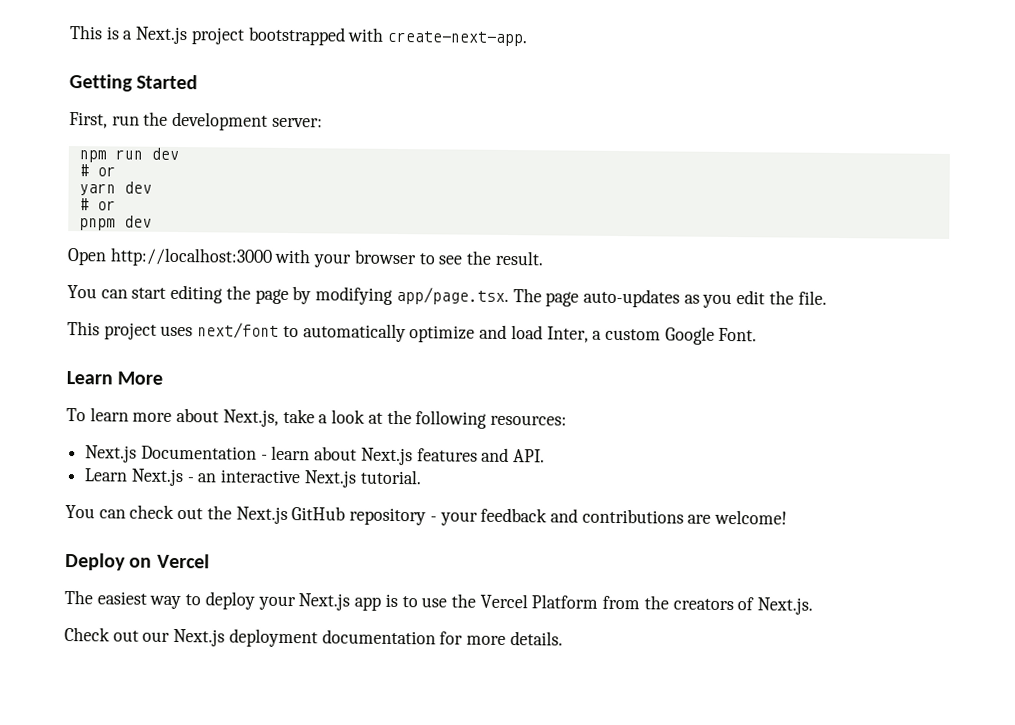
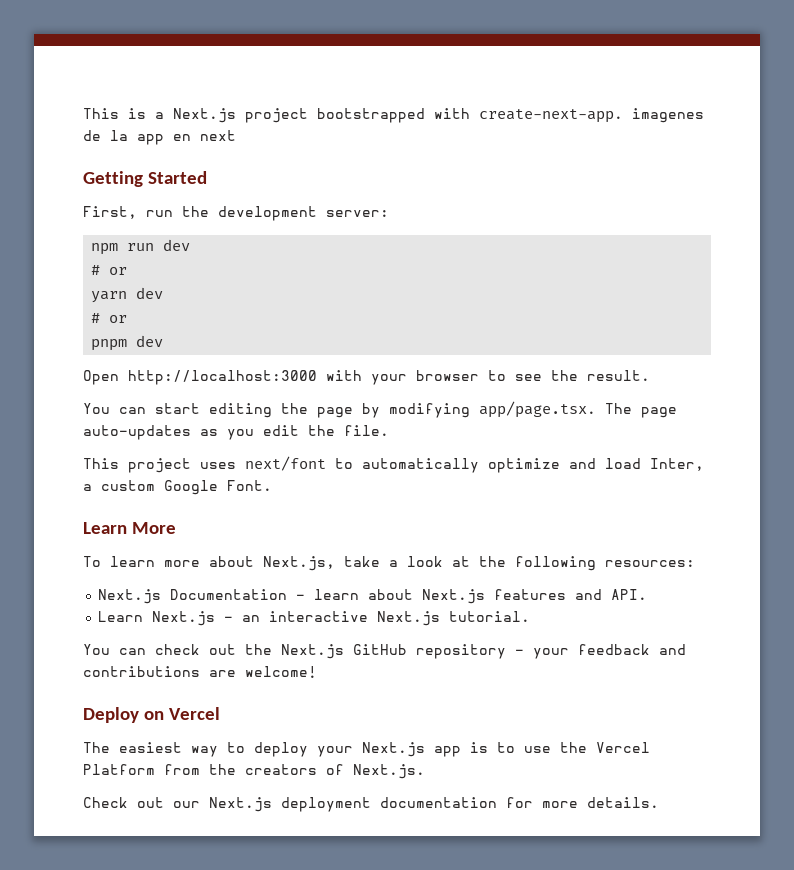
(528, 38) none -> [632,108,704,123] [83,130,236,145] imagenes de la app en next

